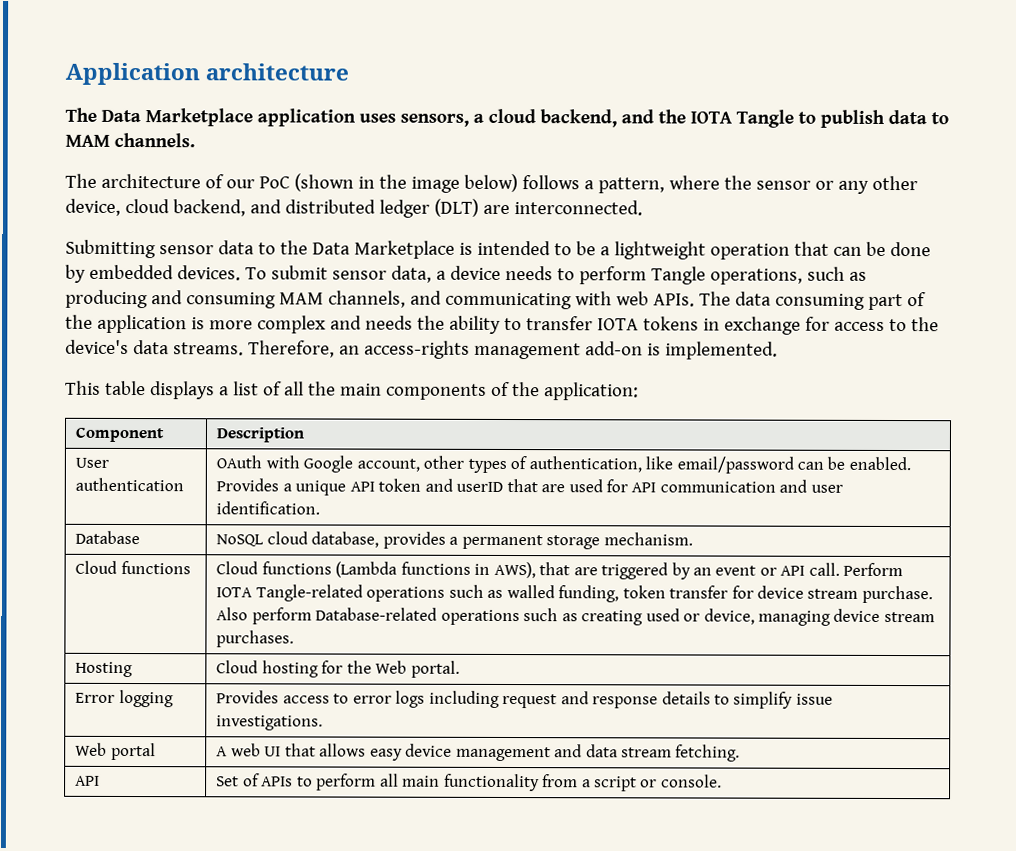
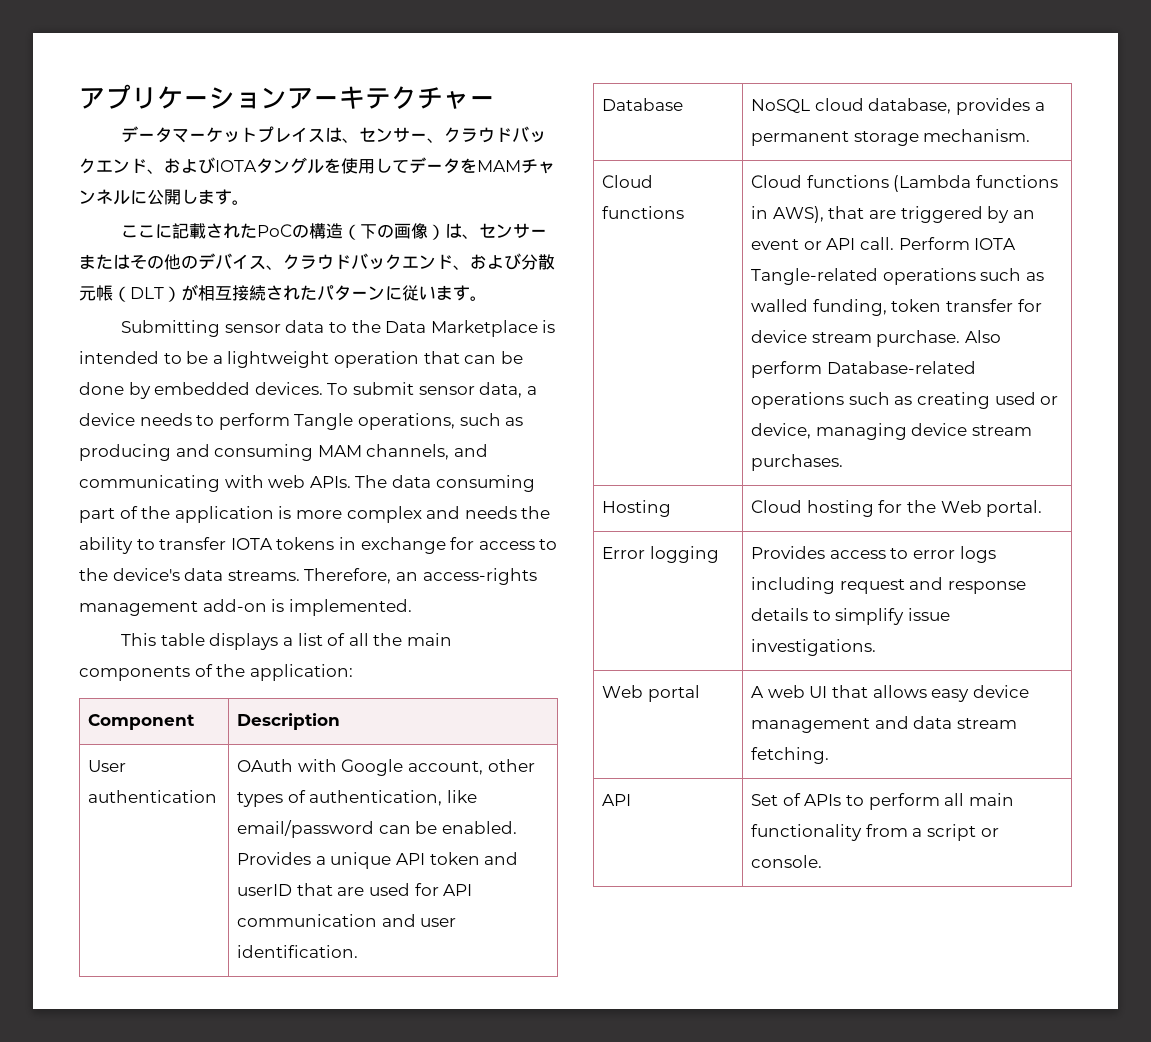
[65,62,350,86] [65,107,949,128] [65,132,195,148] [65,173,918,194] [65,198,643,218] Application architecture // The Data Marketplace application uses sensors, a cloud backend, and the IOTA Tangle to publish data to MAM channels. // The architecture of our PoC (shown in the image below) follows a pattern, where the sensor or any other device, cloud backend, and distributed ledger (DLT) are interconnected. -> [79,84,495,109] [121,126,547,143] [79,157,555,174] [79,189,249,205] [121,223,548,240] [79,253,555,270] [79,284,487,302] アプリケーションアーキテクチャー // データマーケットプレイスは、センサー、クラウドバックエンド、およびIOTAタングルを使用してデータをMAMチャンネルに公開します。 // ここに記載されたPoCの構造（下の画像）は、センサーまたはその他のデバイス、クラウドバックエンド、および分散元帳（DLT）が相互接続されたパターンに従います。

